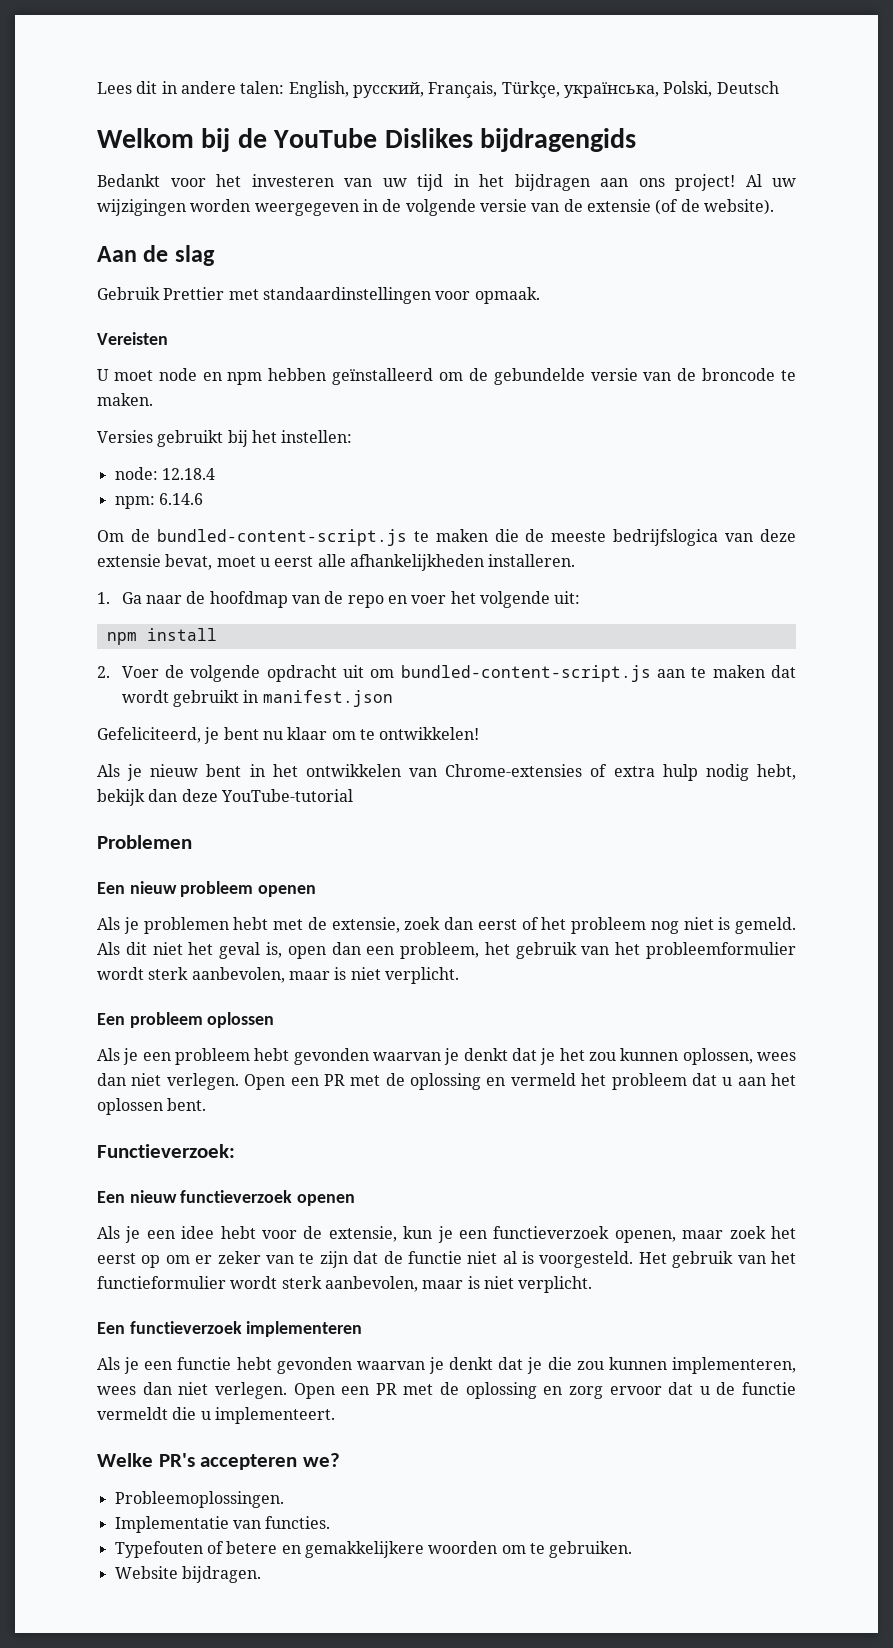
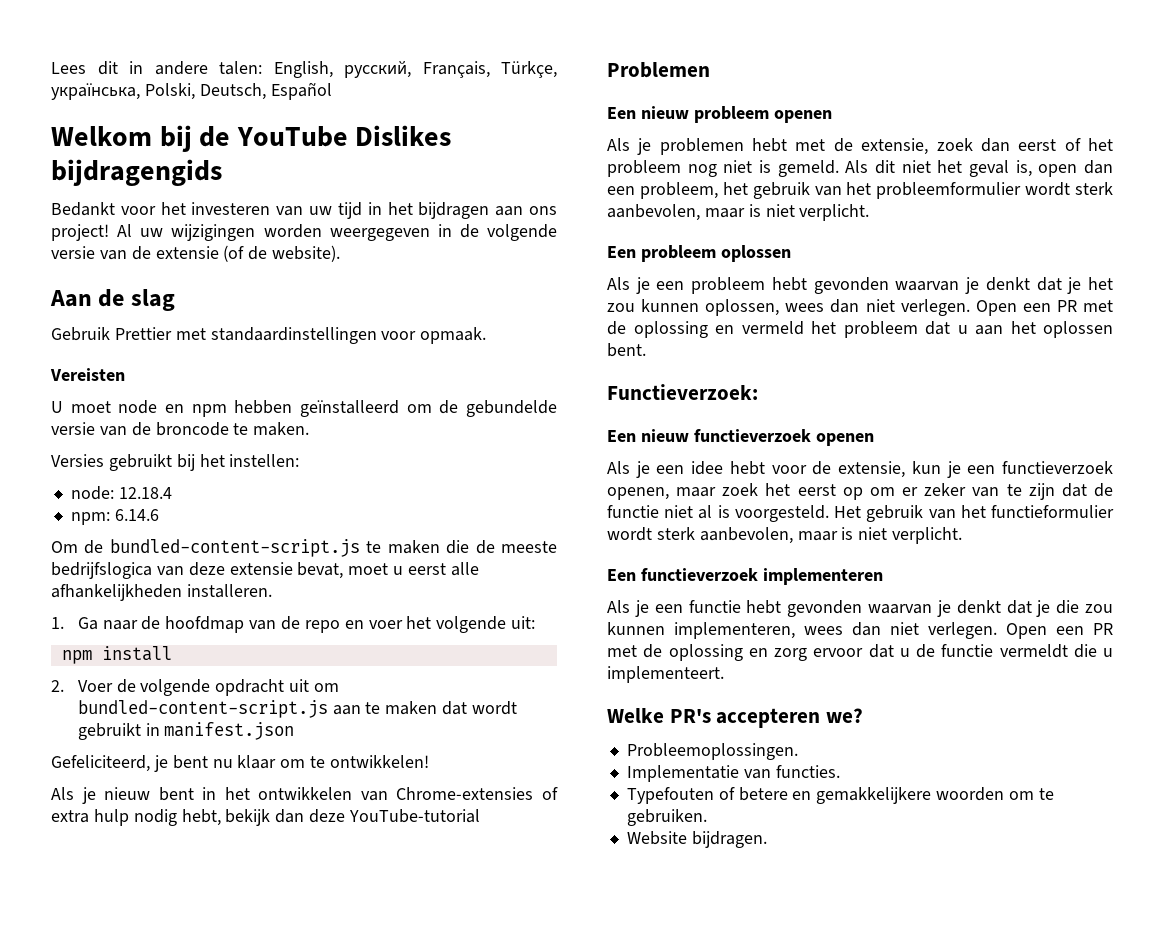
[716,81,779,94] Deutsch -> [199,82,332,100] Deutsch, Español

